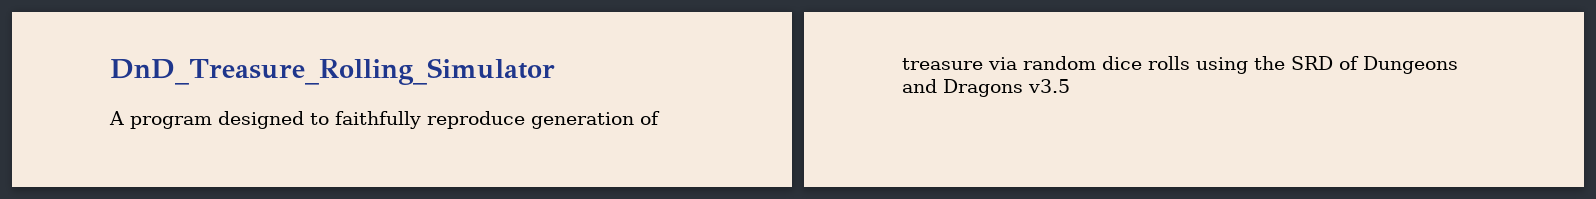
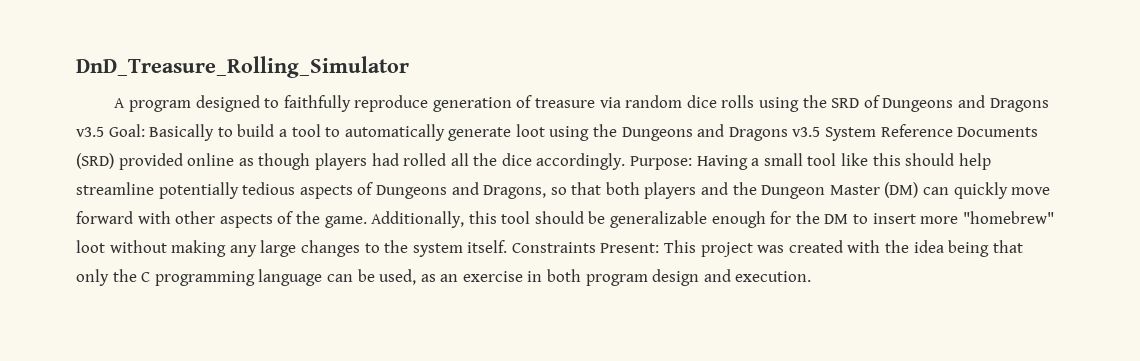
(1070, 86) none -> [108,124,1039,141] [76,153,991,170] [76,182,1051,199] [76,211,1054,228] [76,240,1023,257] [76,269,812,286] Goal: Basically to build a tool to automatically generate loot using the Dungeons and Dragons v3.5 System Reference Documents (SRD) provided online as though players had rolled all the dice accordingly. Purpose: Having a small tool like this should help streamline potentially tedious aspects of Dungeons and Dragons, so that both players and the Dungeon Master (DM) can quickly move forward with other aspects of the game. Additionally, this tool should be generalizable enough for the DM to insert more "homebrew" loot without making any large changes to the system itself. Constraints Present: This project was created with the idea being that only the C programming language can be used, as an exercise in both program design and execution.

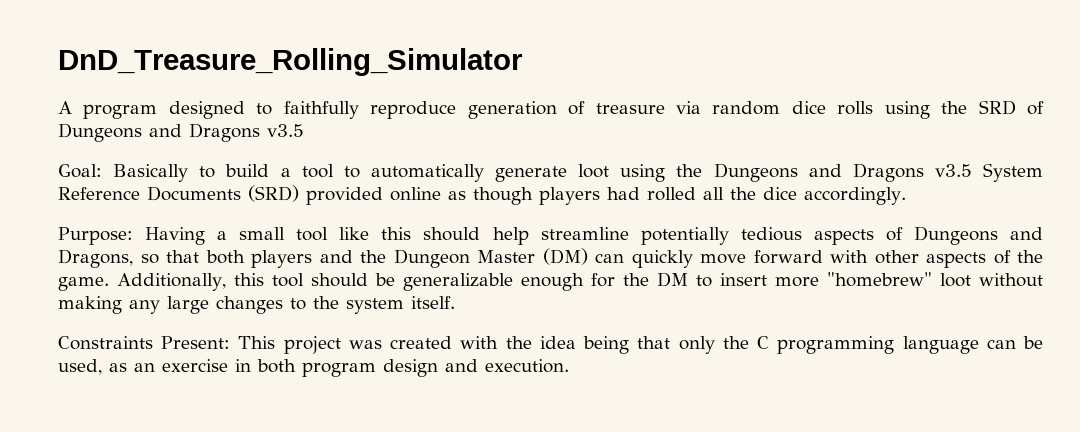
(104, 132) none -> (304, 130) //
(626, 161) none -> (906, 196) //
(508, 246) none -> (455, 302) //

